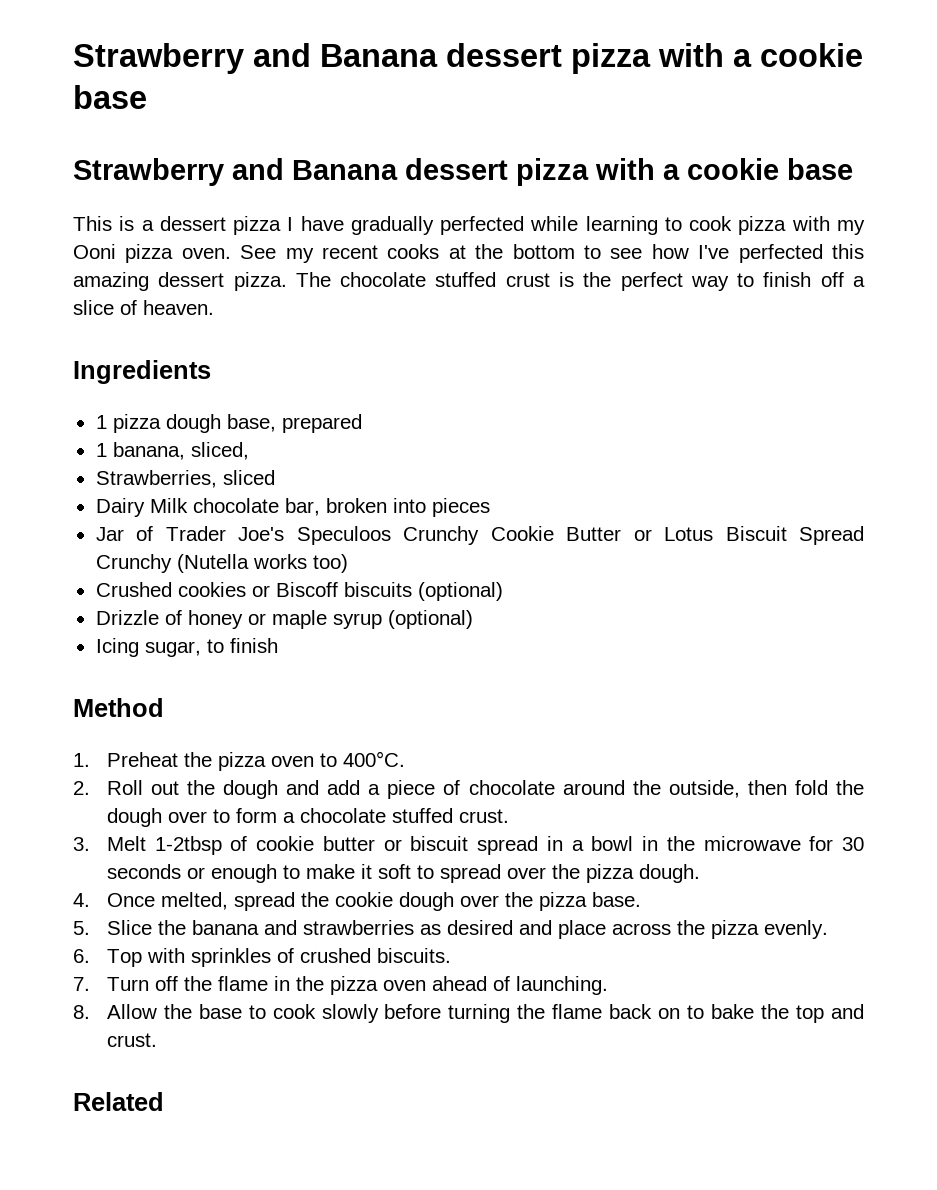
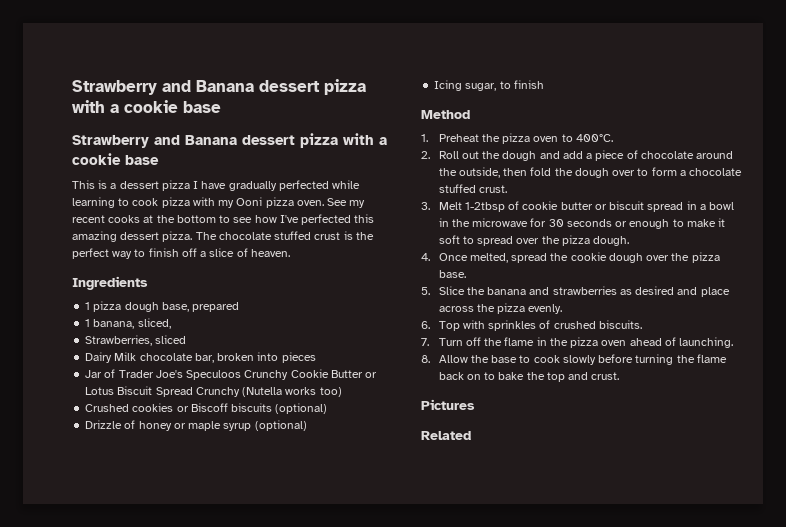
(157, 1040) none -> [421,399,475,410] // Pictures

